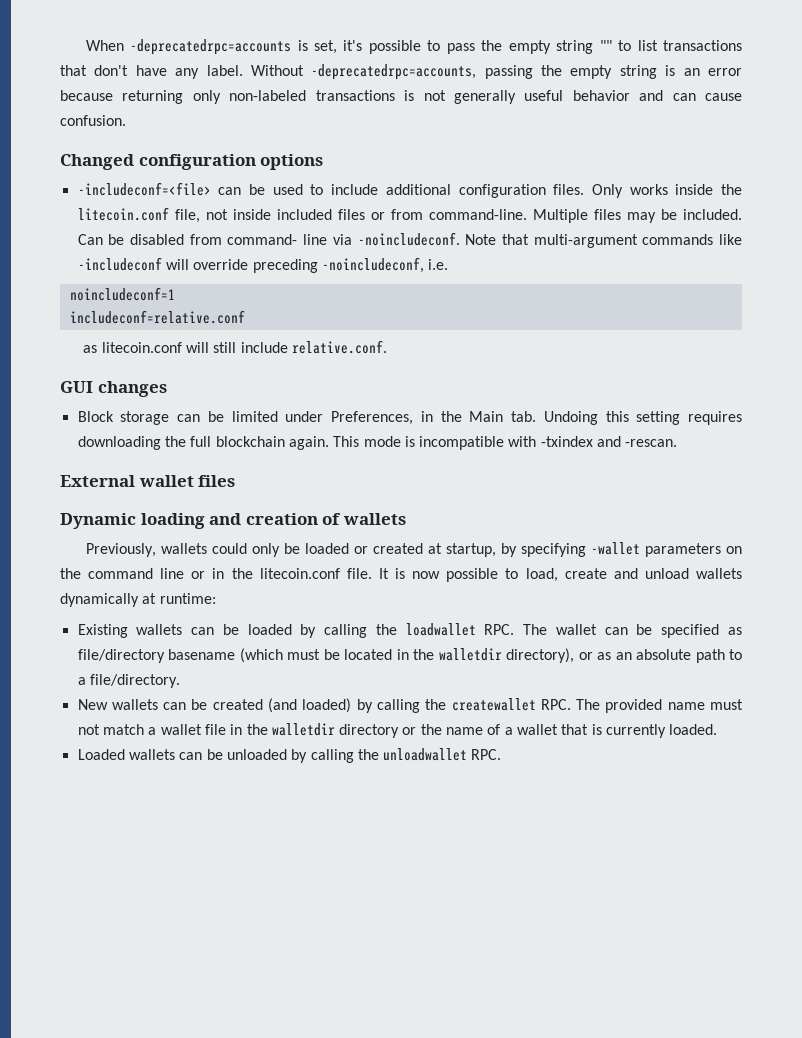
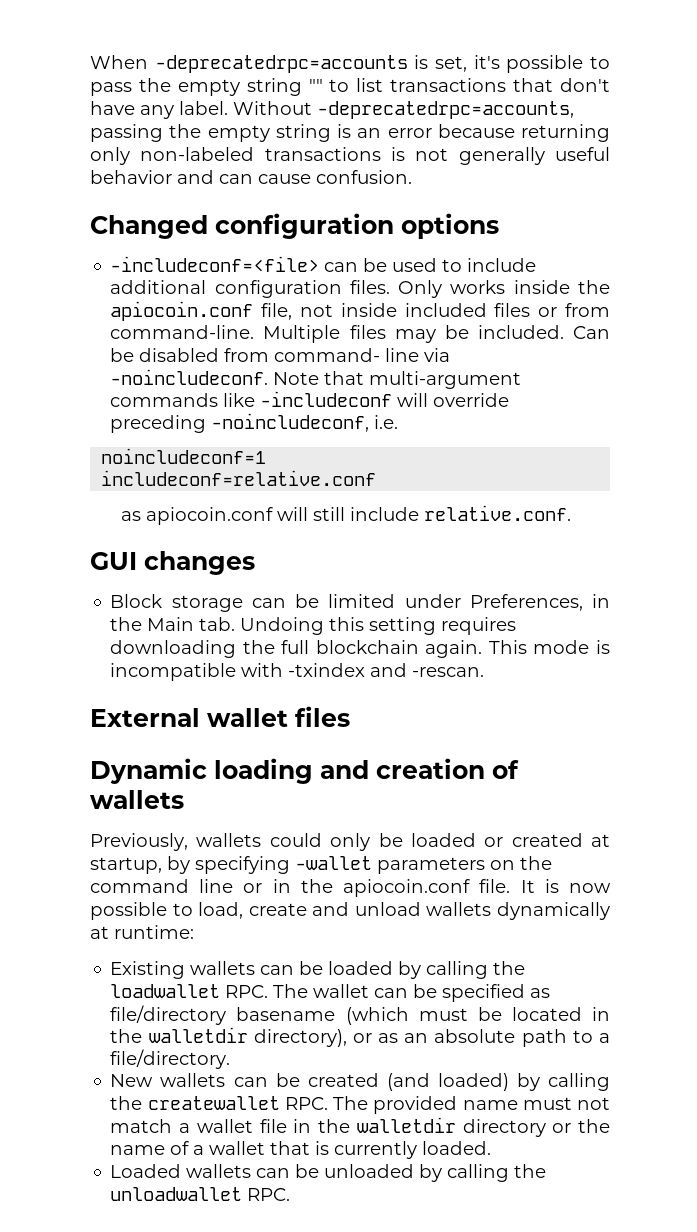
[77,207,169,221] litecoin.conf -> [110,301,254,321] apiocoin.conf
[101,342,182,353] litecoin.conf -> [146,507,274,525] apiocoin.conf
[259,568,340,579] litecoin.conf -> [343,879,471,897] apiocoin.conf

